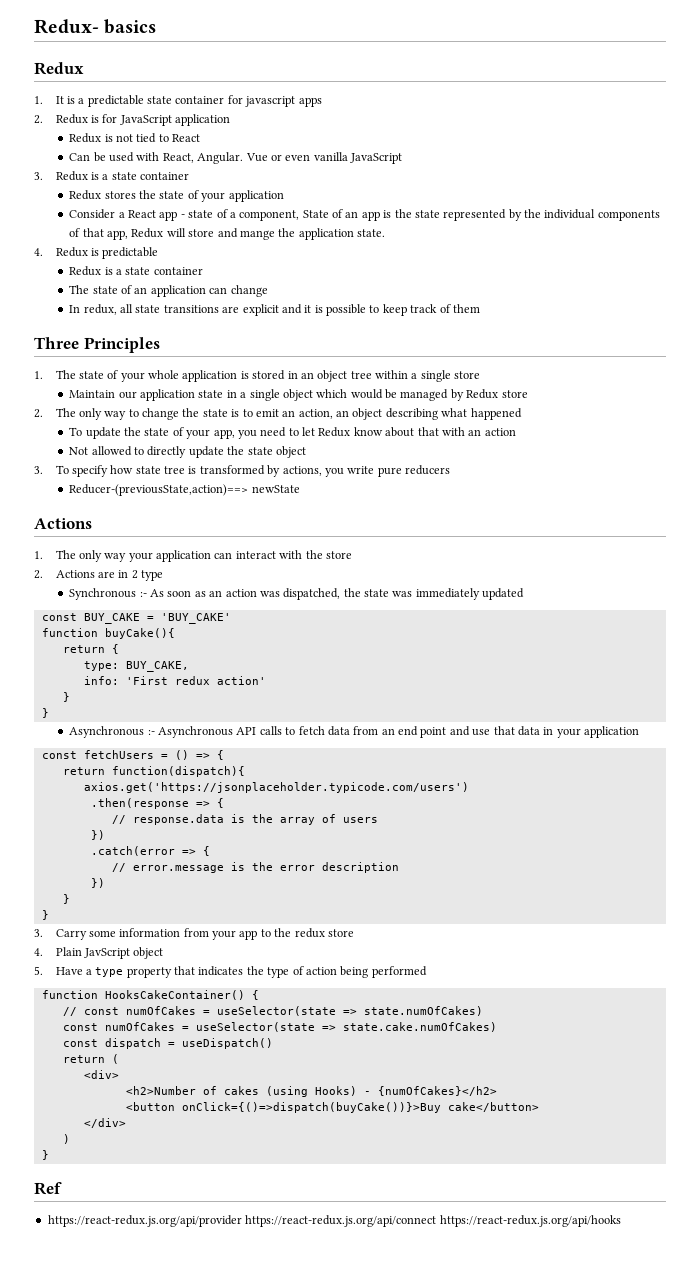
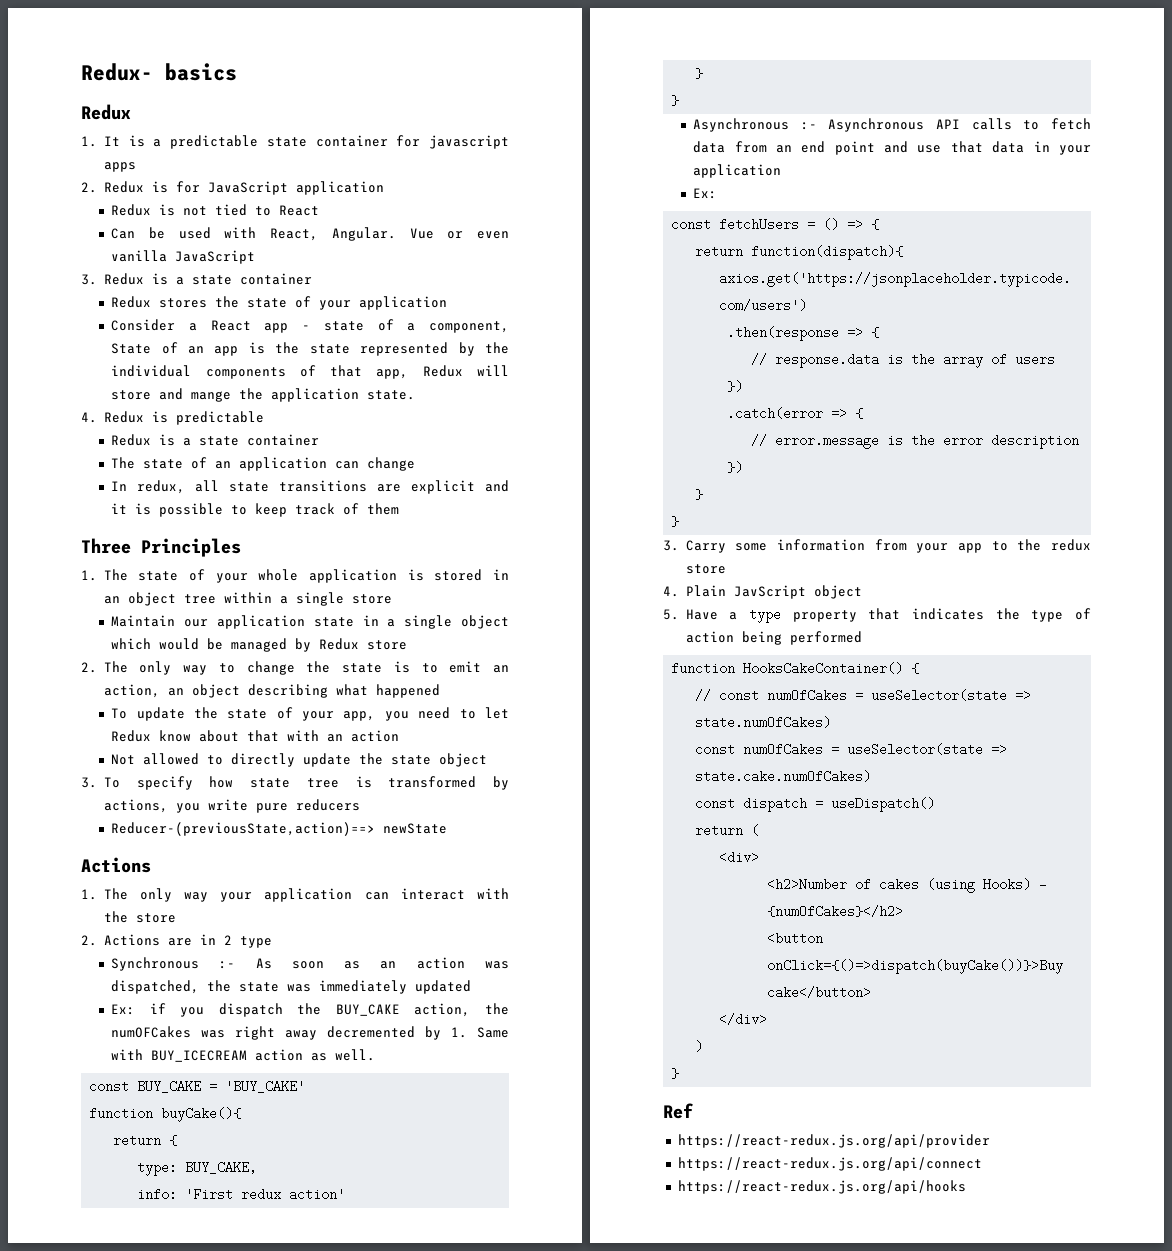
(525, 594) none -> [111,1003,509,1017] [111,1026,509,1040] [111,1049,376,1062] // Ex: if you dispatch the BUY_CAKE action, the numOFCakes was right away decremented by 1. Same with BUY_ICECREAM action as well.
(640, 732) none -> [693,188,718,199] // Ex:
(242, 1221) none -> (990, 1141) //
(437, 1221) none -> (982, 1164) //

